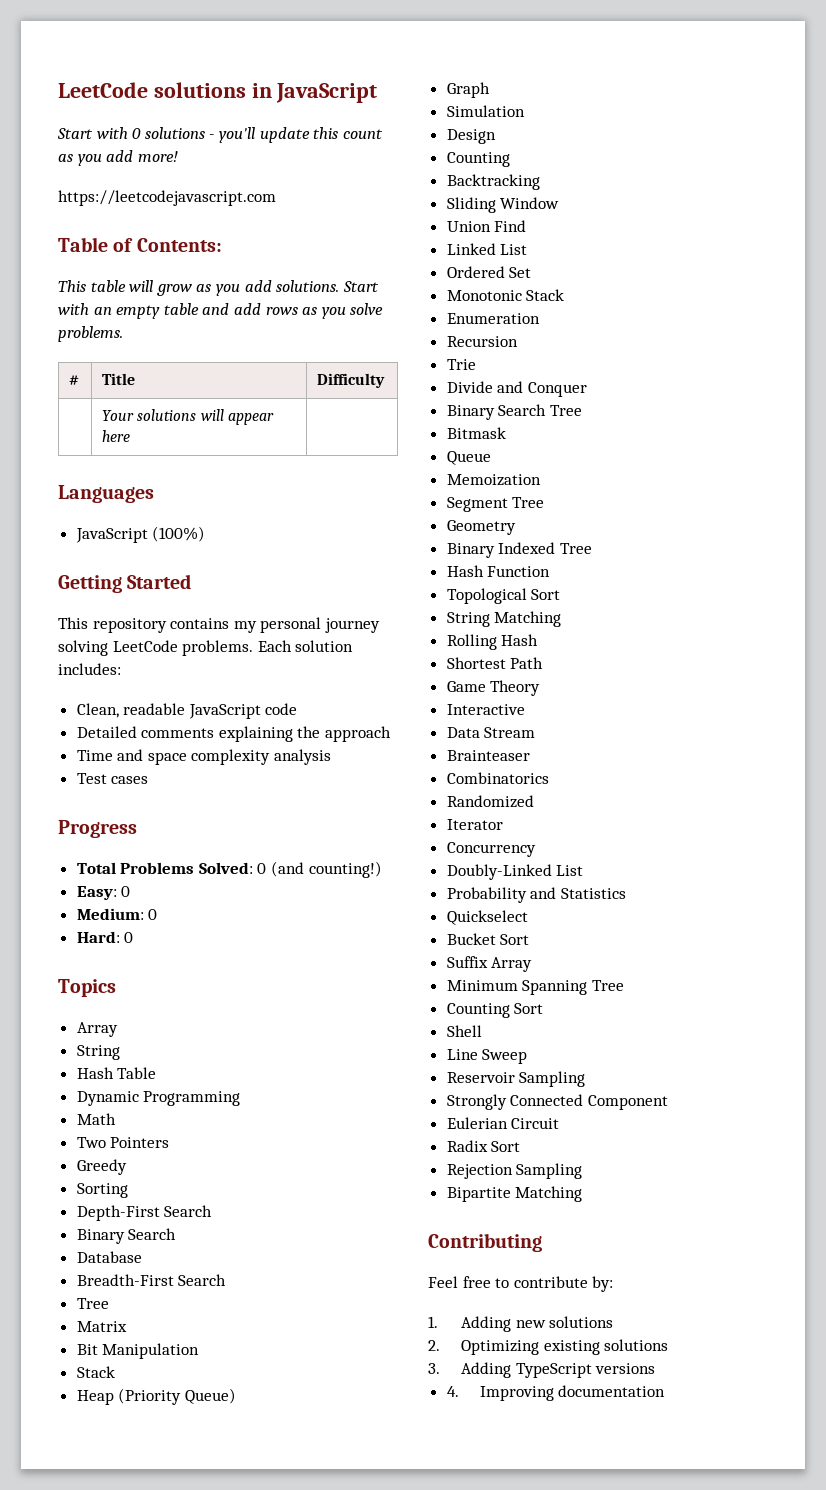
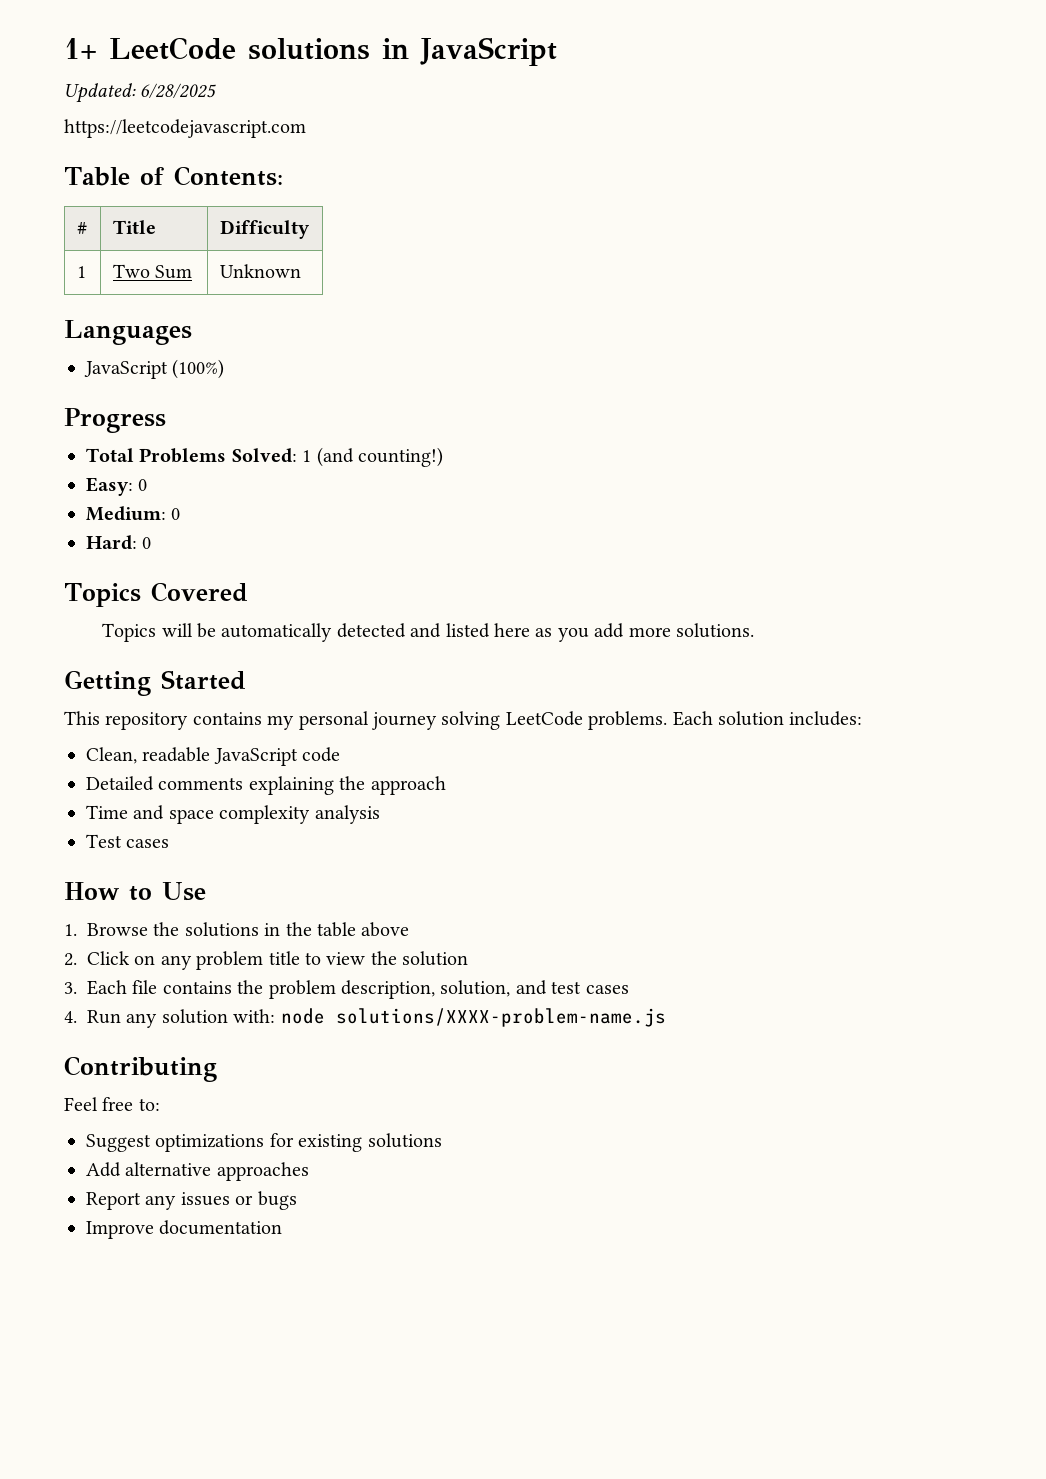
(58, 90) none -> [64,38,97,59] 1+
[57,127,383,143] [58,150,178,166] [58,190,276,206] [58,237,222,252] [58,280,379,296] [58,303,384,319] [58,326,123,342] [69,375,80,385] [102,373,136,385] [317,373,386,388] [102,409,274,425] [102,430,131,442] [58,485,154,503] [75,526,206,543] Start with 0 solutions - you'll update this count as you add more! // https://leetcodejavascript.com // Table of Contents: // This table will grow as you add solutions. Start with an empty table and add rows as you solve problems. // # | Title | Difficulty // | Your solutions will appear here | // Languages // JavaScript (100%) -> [64,83,217,103] [64,119,306,138] [64,166,283,186] [76,222,87,234] [112,220,156,234] [219,220,310,239] [76,266,86,278] [112,264,192,279] [219,264,301,278] [64,320,192,345] [84,359,225,379] [64,408,166,433] [86,447,443,467] [86,477,148,496] [86,506,181,521] [86,535,152,550] [64,582,248,607] [102,623,754,642] Updated: 6/28/2025 // https://leetcodejavascript.com // Table of Contents: // # | Title | Difficulty // 1 | Two Sum | Unknown // Languages // JavaScript (100%) // Progress // Total Problems Solved: 1 (and counting!) // Easy: 0 // Medium: 0 // Hard: 0 // Topics Covered // Topics will be automatically detected and listed here as you add more solutions.
[58,820,137,838] [76,861,382,878] [76,886,131,900] [76,908,158,920] [76,931,134,943] [58,979,116,997] [76,1022,118,1037] [76,1045,120,1060] [76,1067,157,1079] [76,1091,241,1106] [76,1113,116,1125] [76,1137,170,1148] [76,1159,127,1175] [76,1183,128,1198] [76,1205,213,1221] [76,1228,177,1244] [76,1251,142,1263] [76,1274,227,1286] [76,1298,109,1309] [76,1321,127,1332] [76,1343,200,1359] [76,1366,115,1378] [76,1388,236,1405] [446,82,490,98] [446,105,525,117] [446,129,496,144] [446,152,510,167] [446,174,540,190] [446,197,560,213] [446,220,527,232] [446,243,528,255] [446,266,532,278] [446,289,565,301] [446,313,540,324] [446,336,518,347] [446,359,476,370] [446,381,587,397] [446,404,582,420] [446,427,506,439] [446,451,491,465] [446,474,541,486] [446,497,545,512] [446,520,516,535] [446,542,592,558] [446,565,551,577] [446,588,561,604] [446,611,562,627] [446,634,539,650] [446,657,544,669] [446,680,541,696] [446,704,525,715] [446,727,536,738] [446,750,530,761] [446,772,549,784] [446,795,534,808] [446,819,503,830] [446,842,536,857] [446,864,584,880] [446,887,626,903] [446,910,528,925] [446,933,530,945] [446,956,533,972] [446,980,624,995] [446,1003,544,1018] [446,1025,482,1037] [446,1049,528,1064] [446,1071,586,1087] [446,1094,668,1110] [446,1117,560,1129] [446,1140,521,1152] [446,1163,583,1179] [446,1186,583,1202] [428,1233,542,1252] [428,1276,614,1292] [428,1316,614,1332] [428,1339,669,1355] [428,1362,656,1378] [446,1386,554,1401] Progress // Total Problems Solved: 0 (and counting!) // Easy: 0 // Medium: 0 // Hard: 0 // Topics // Array // String // Hash Table // Dynamic Programming // Math // Two Pointers // Greedy // Sorting // Depth-First Search // Binary Search // Database // Breadth-First Search // Tree // Matrix // Bit Manipulation // Stack // Heap (Priority Queue) // Graph // Simulation // Design // Counting // Backtracking // Sliding Window // Union Find // Linked List // Ordered Set // Monotonic Stack // Enumeration // Recursion // Trie // Divide and Conquer // Binary Search Tree // Bitmask // Queue // Memoization // Segment Tree // Geometry // Binary Indexed Tree // Hash Function // Topological Sort // String Matching // Rolling Hash // Shortest Path // Game Theory // Interactive // Data Stream // Brainteaser // Combinatorics // Randomized // Iterator // Concurrency // Doubly-Linked List // Probability and Statistics // Quickselect // Bucket Sort // Suffix Array // Minimum Spanning Tree // Counting Sort // Shell // Line Sweep // Reservoir Sampling // Strongly Connected Component // Eulerian Circuit // Radix Sort // Rejection Sampling // Bipartite Matching // Contributing // Feel free to contribute by: // 1. Adding new solutions // 2. Optimizing existing solutions // 3. Adding TypeScript versions // 4. Improving -> [64,882,206,901] [64,922,410,937] [64,951,469,970] [64,980,629,999] [64,1008,666,1028] [64,1056,217,1082] [64,1097,160,1111] [86,1133,442,1152] [86,1162,309,1181] [86,1191,297,1210] [86,1221,154,1239] How to Use // 1. Browse the solutions in the table above // 2. Click on any problem title to view the solution // 3. Each file contains the problem description, solution, and test cases // 4. Run any solution with: node solutions/XXXX-problem-name.js // Contributing // Feel free to: // Suggest optimizations for existing solutions // Add alternative approaches // Report any issues or bugs // Improve

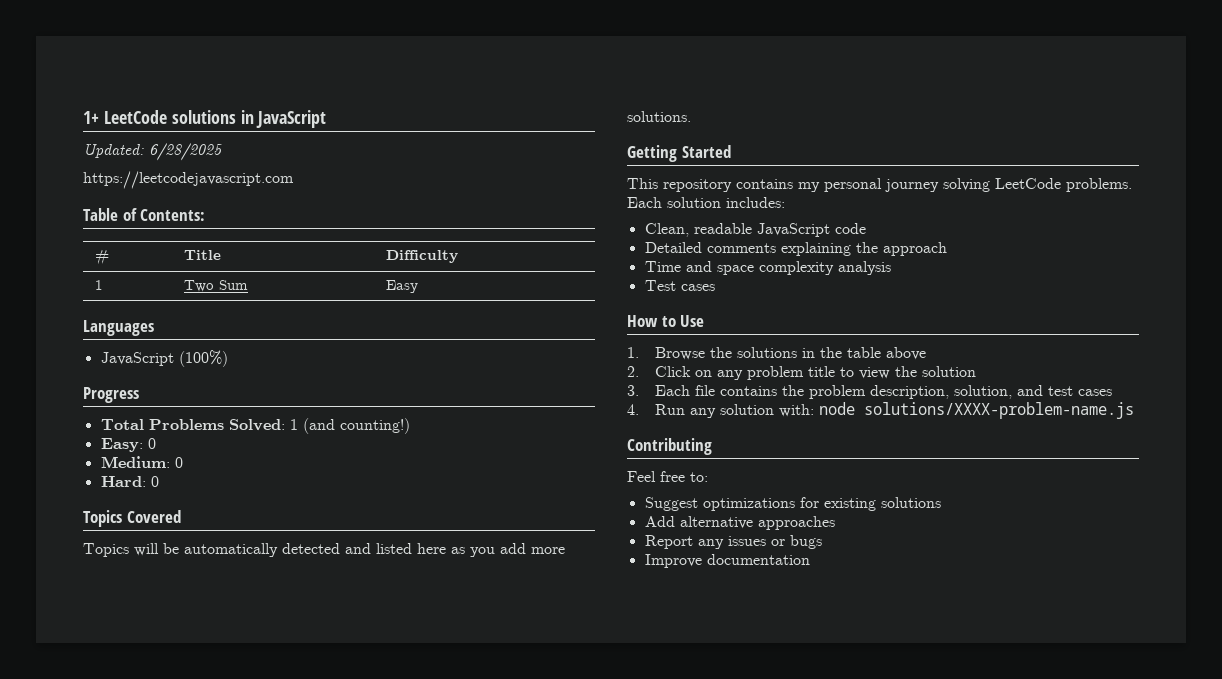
[219,264,301,278] Unknown -> [386,280,419,293] Easy

